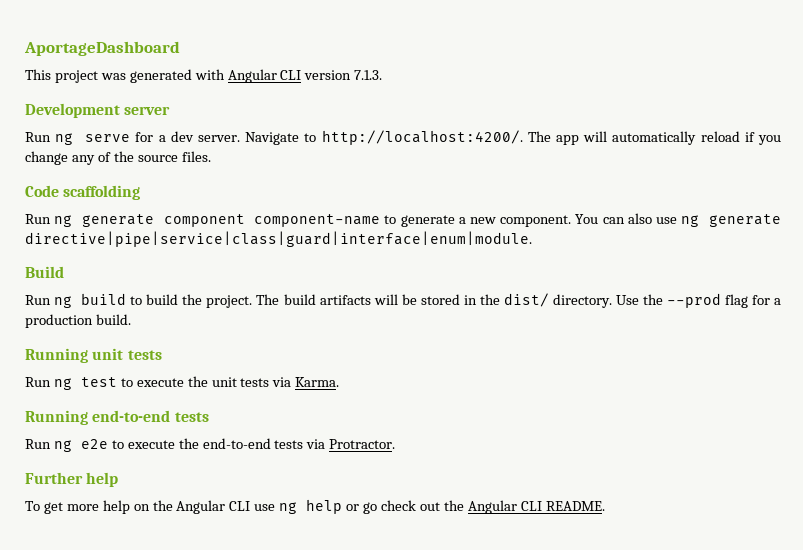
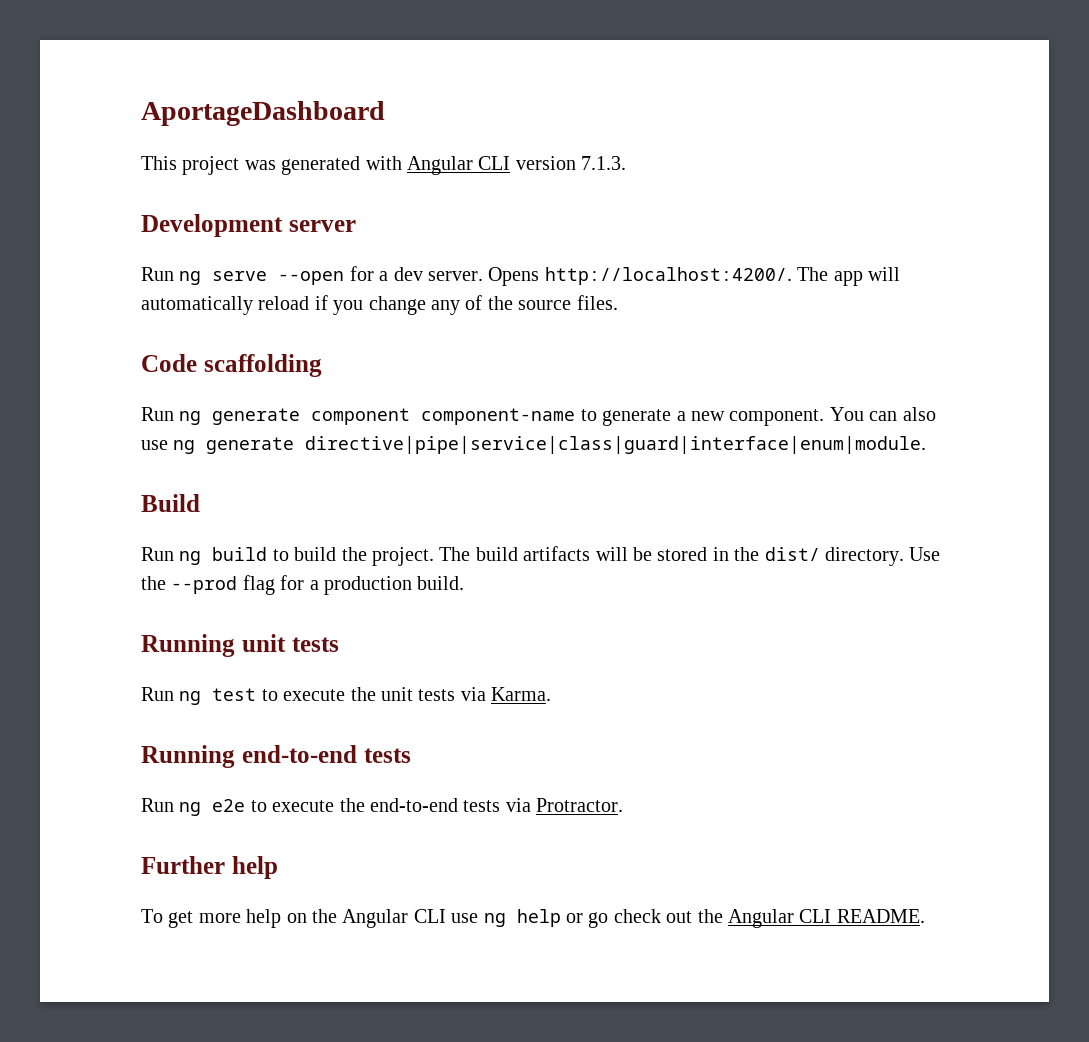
(131, 138) none -> [278,271,345,285] --open
[245,132,317,145] Navigate to -> [488,267,540,286] Opens

